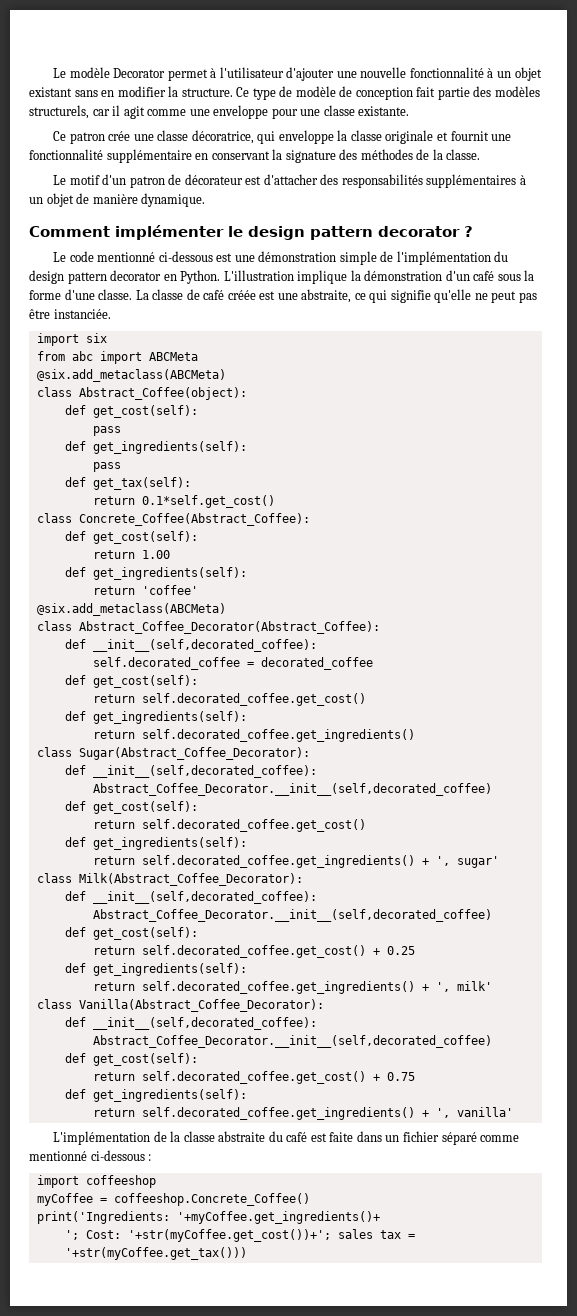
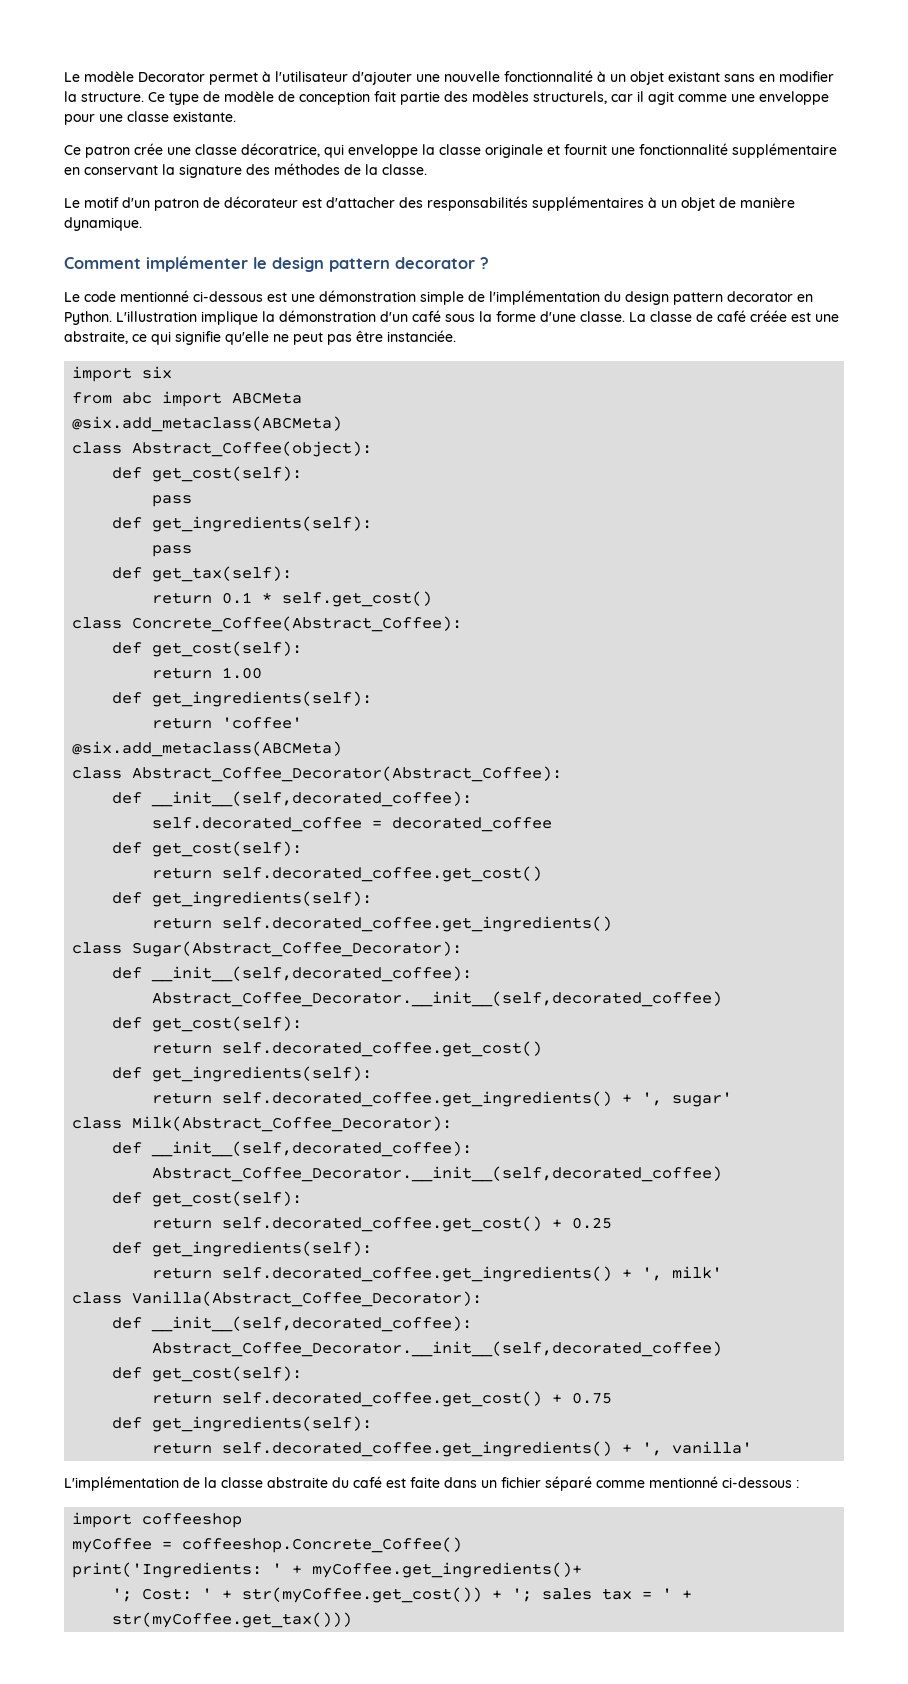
[141,495,275,508] 0.1*self.get_cost() -> [222,591,433,607] 0.1 * self.get_cost()
[176,1211,380,1224] '+myCoffee.get_ingredients()+ -> [272,1562,583,1578] ' + myCoffee.get_ingredients()+
[127,1229,415,1242] [64,1247,247,1260] '+str(myCoffee.get_cost())+'; sales tax = '+str(myCoffee.get_tax())) -> [202,1587,693,1603] [112,1612,353,1628] ' + str(myCoffee.get_cost()) + '; sales tax = ' + str(myCoffee.get_tax()))

